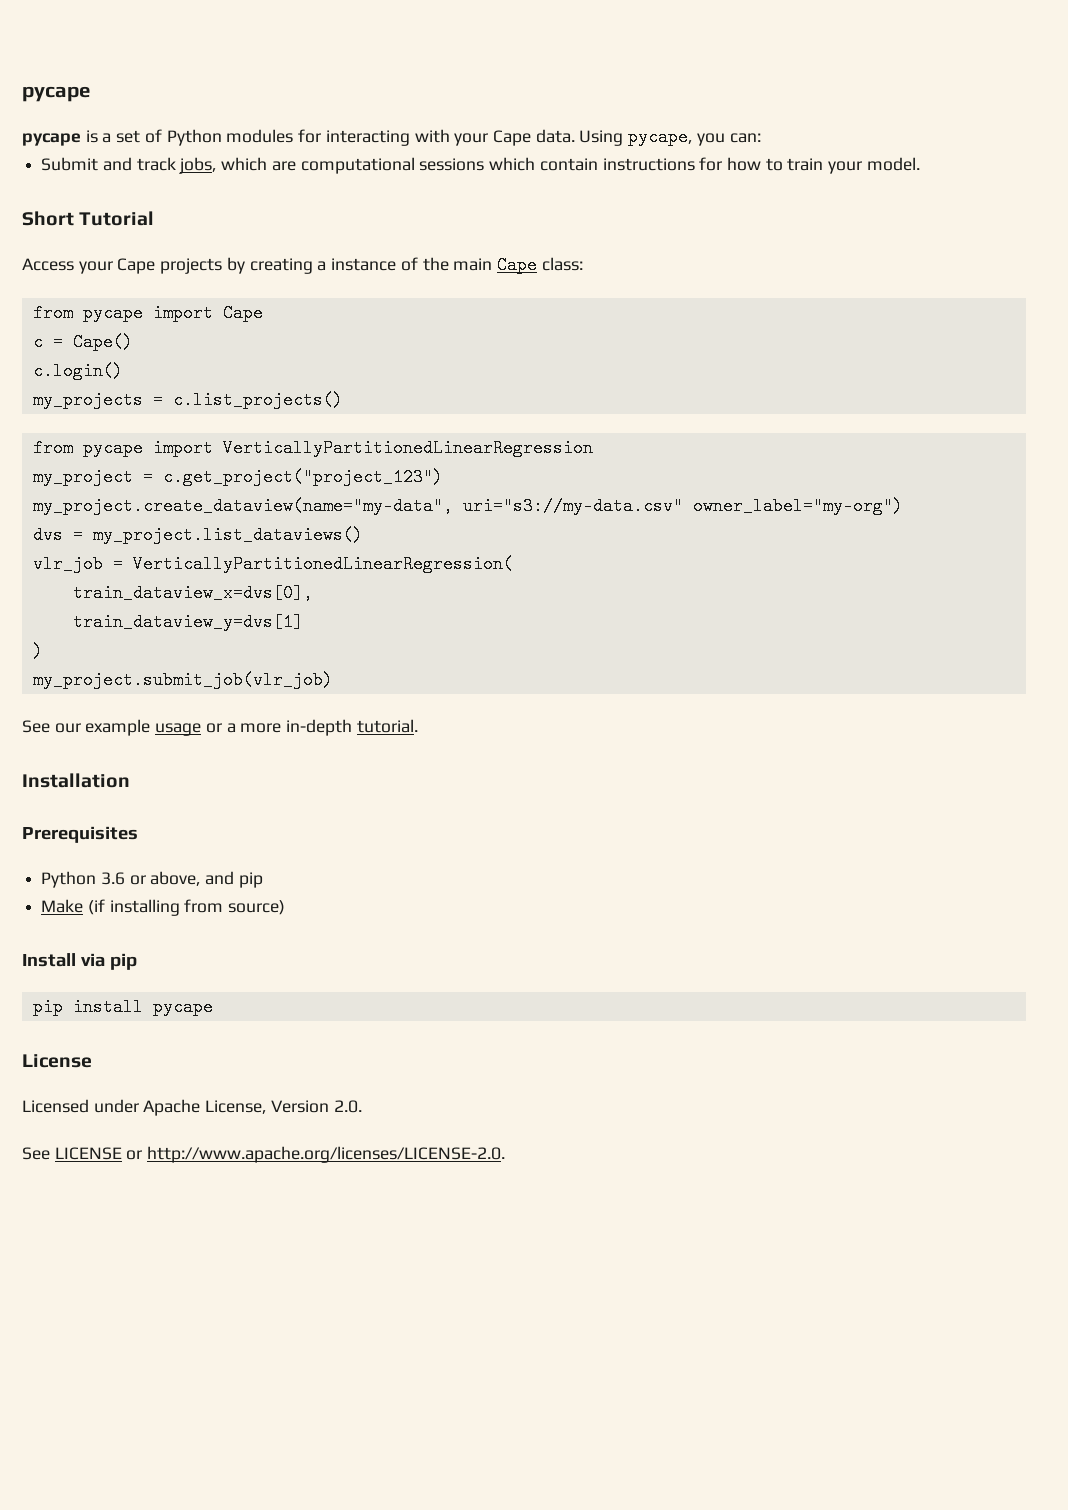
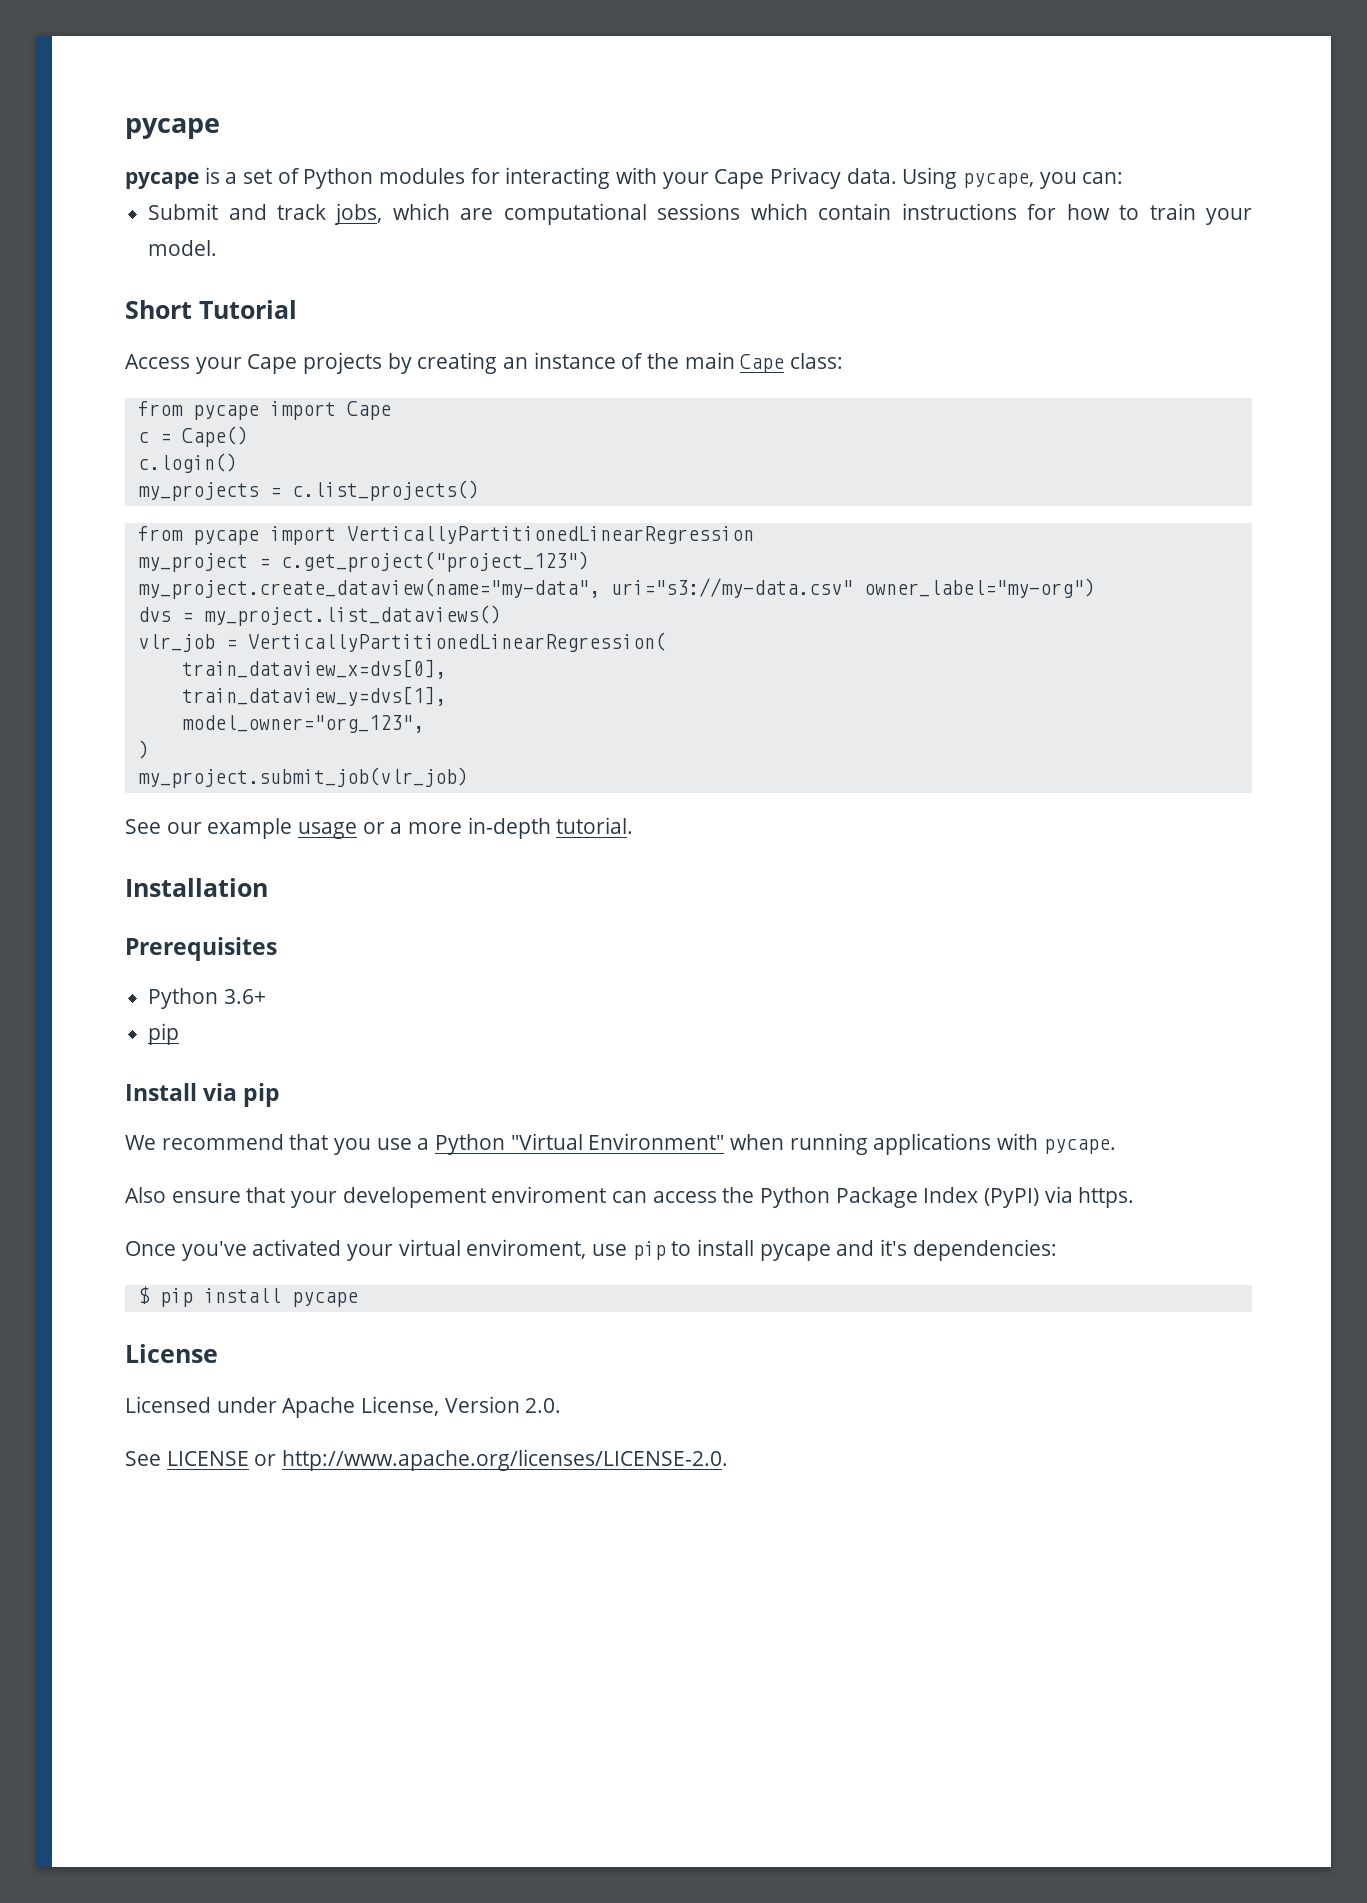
(531, 138) none -> [770,167,842,189] Privacy
[317,261,327,271] a -> [503,357,529,369] an
[72,613,303,631] train_dataview_y=dvs[1] -> [181,686,446,706] [181,715,424,733] train_dataview_y=dvs[1], // model_owner="org_123",
[100,871,263,888] [41,899,286,916] [22,953,137,970] 3.6 or above, and pip // Make (if installing from source) // Install via pip // -> [223,989,266,1004] [148,1023,180,1045] [125,1083,281,1107] [125,1133,1116,1155] [125,1186,1135,1208] [125,1239,1057,1261] [137,1286,150,1304] 3.6+ // pip // Install via pip // We recommend that you use a Python "Virtual Environment" when running applications with pycape. // Also ensure that your developement enviroment can access the Python Package Index (PyPI) via https. // Once you've activated your virtual enviroment, use pip to install pycape and it's dependencies: // $

